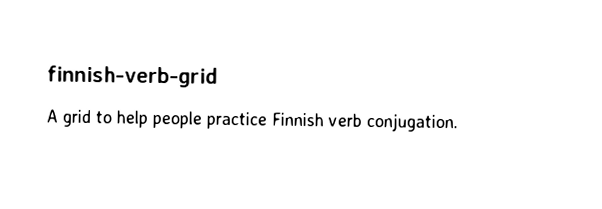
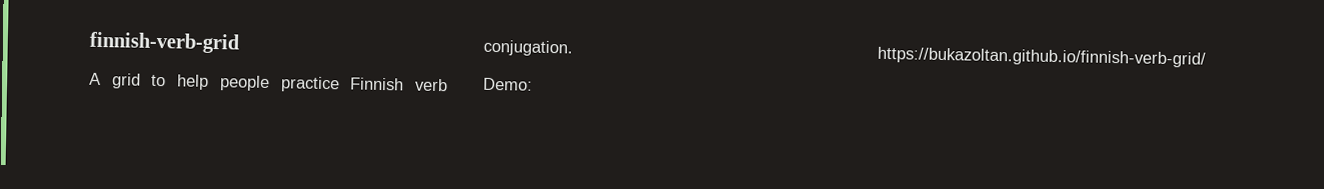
(458, 122) none -> [483,77,533,91] [877,46,1206,68] // Demo: https://bukazoltan.github.io/finnish-verb-grid/

